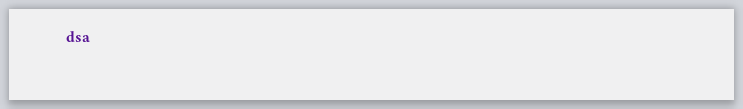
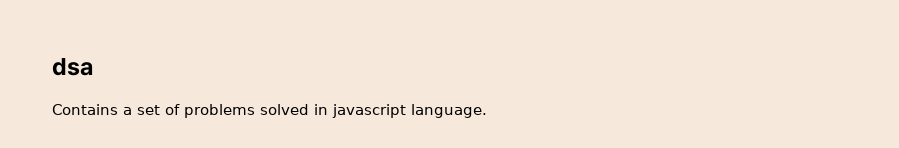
(90, 36) none -> [52,104,487,118] // Contains a set of problems solved in javascript language.

